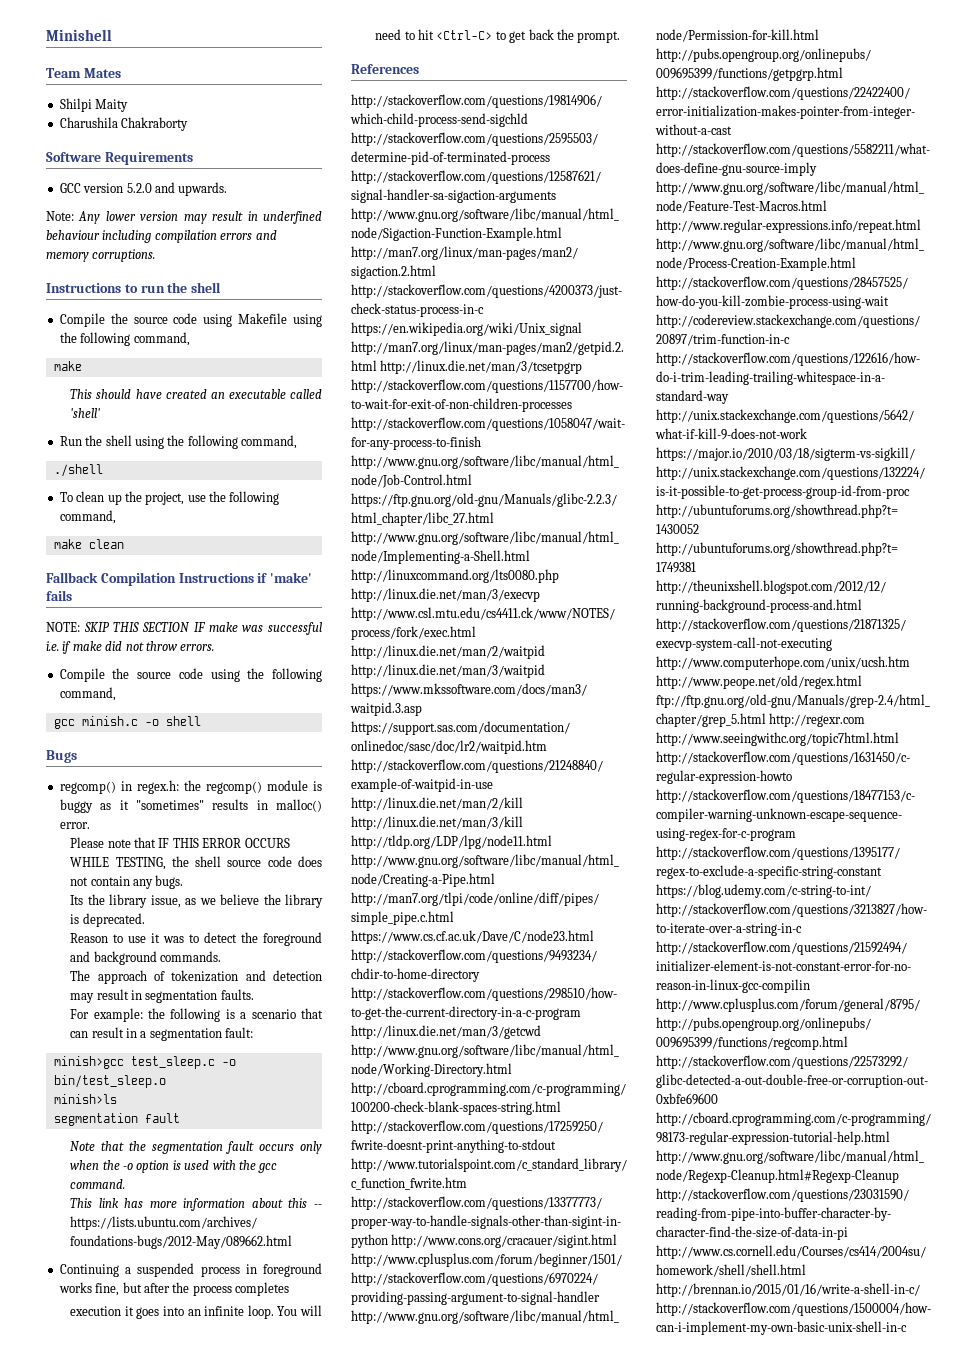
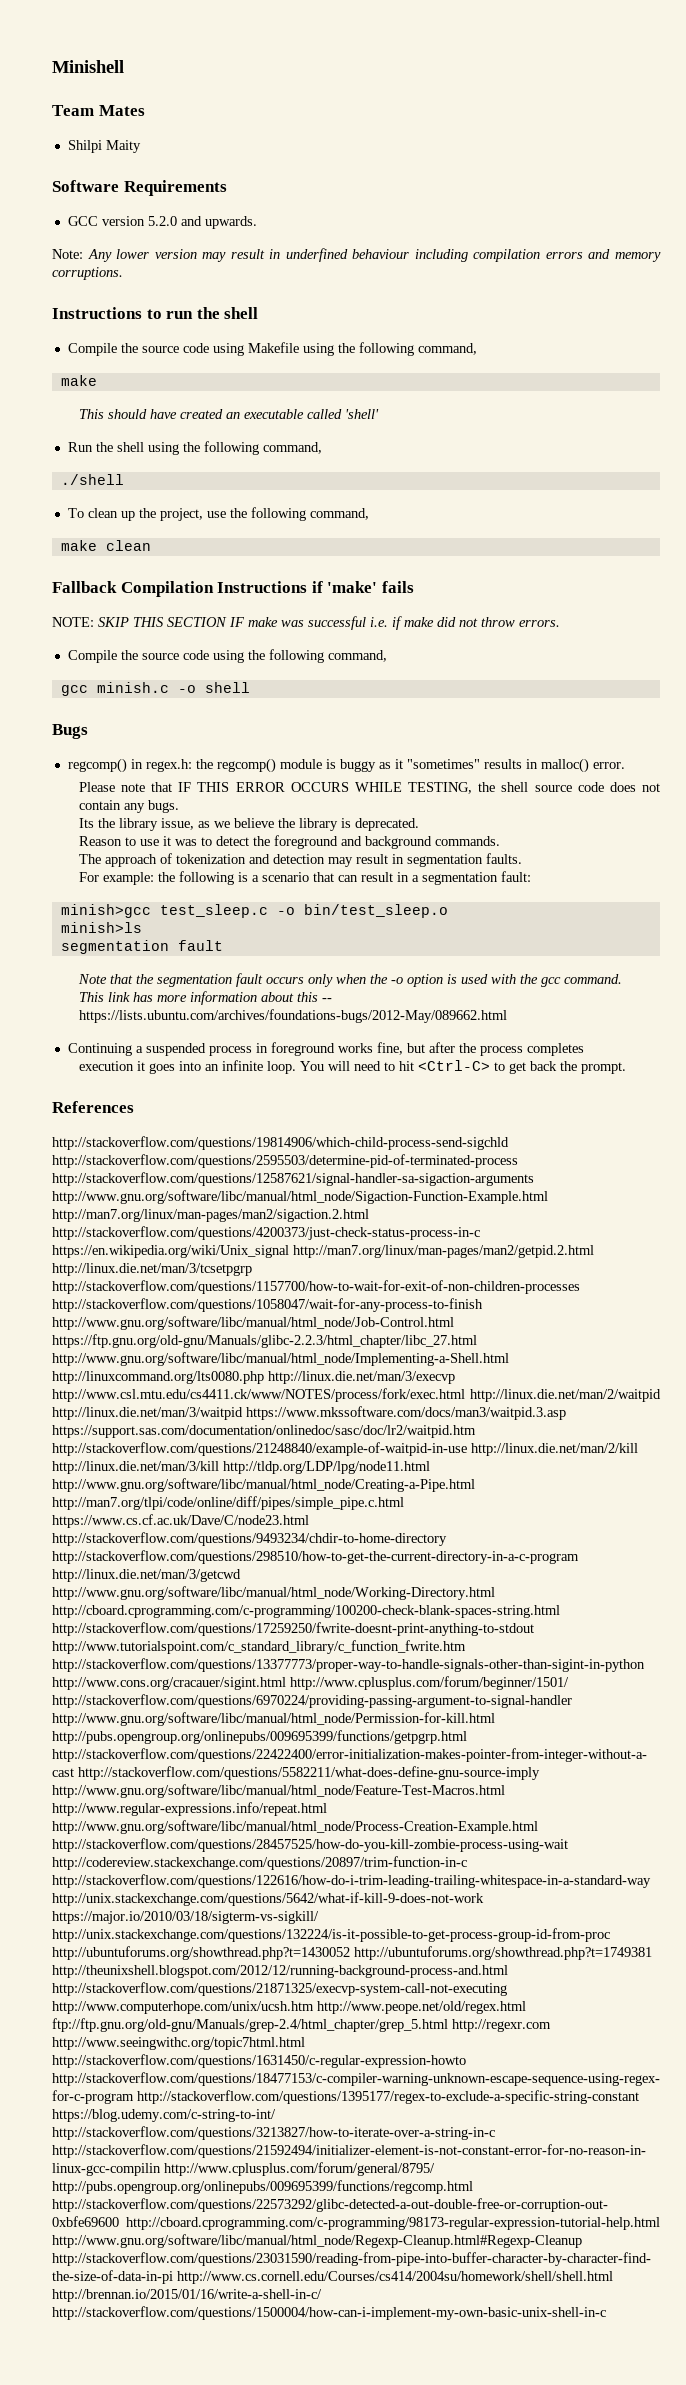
[59,117,189,131] // Charushila Chakraborty -> (141, 146) none

